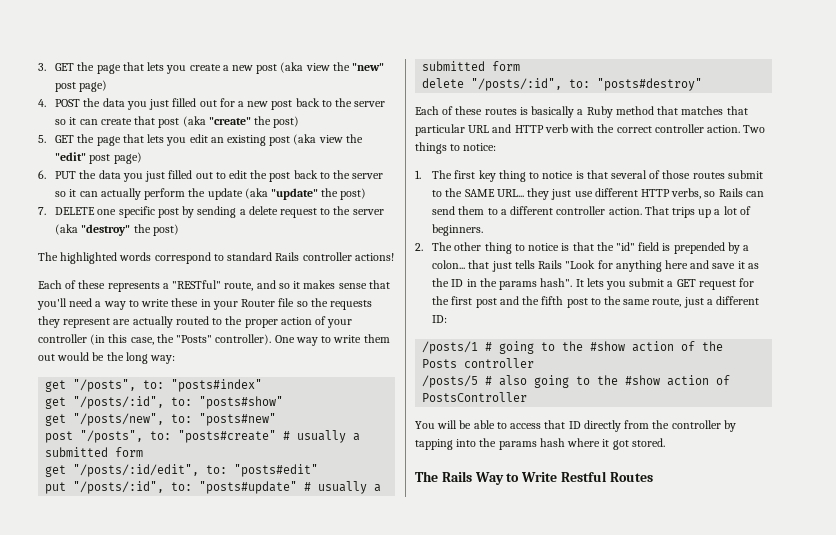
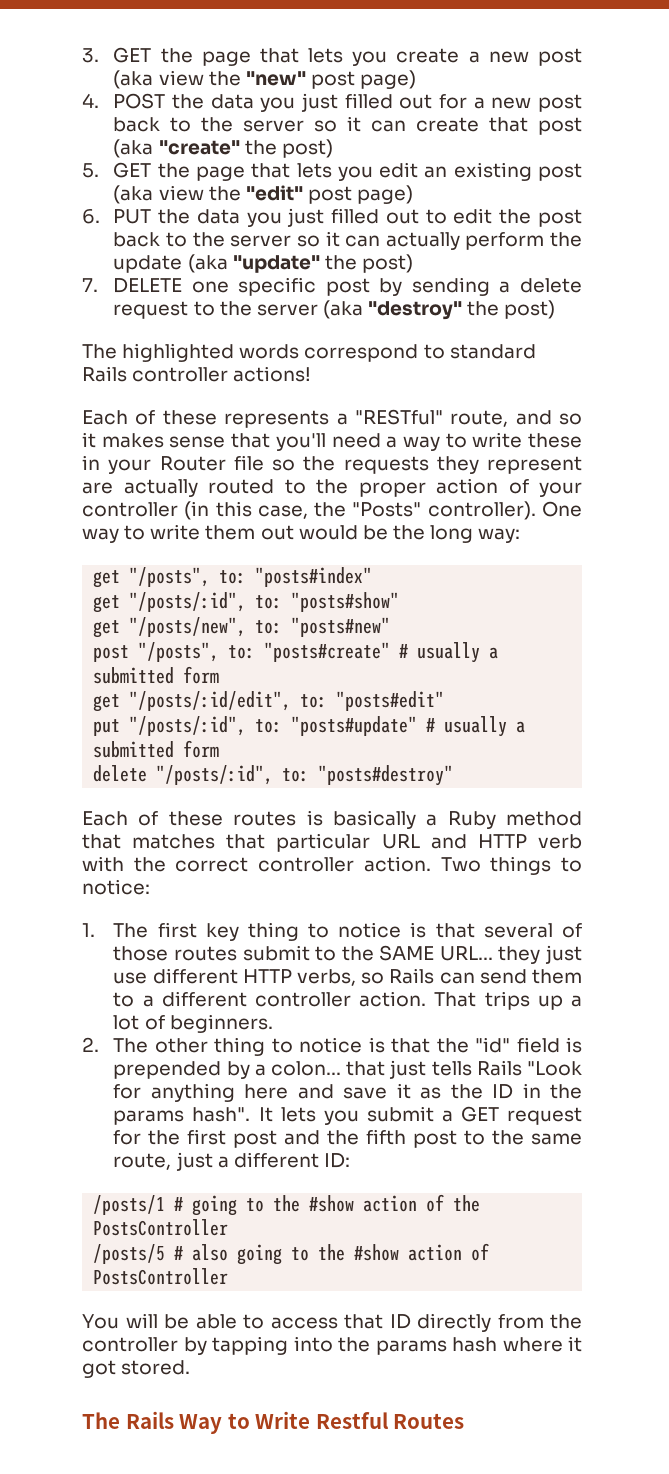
[422,358,535,368] Posts controller -> [93,1219,229,1236] PostsController

